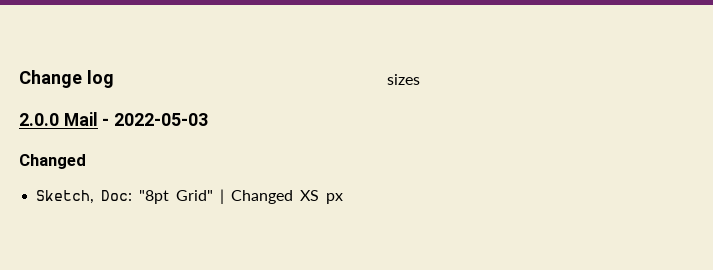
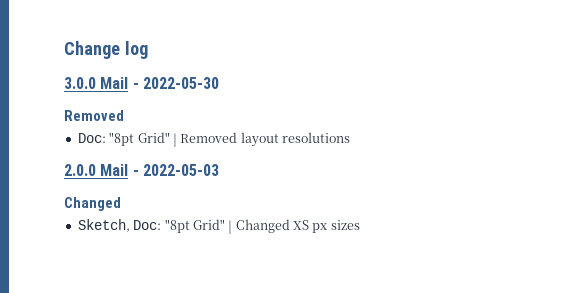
(114, 79) none -> [64,77,219,89] [64,110,124,121] [77,132,350,147] // 3.0.0 Mail - 2022-05-30 // Removed // Doc: "8pt Grid" | Removed layout resolutions

